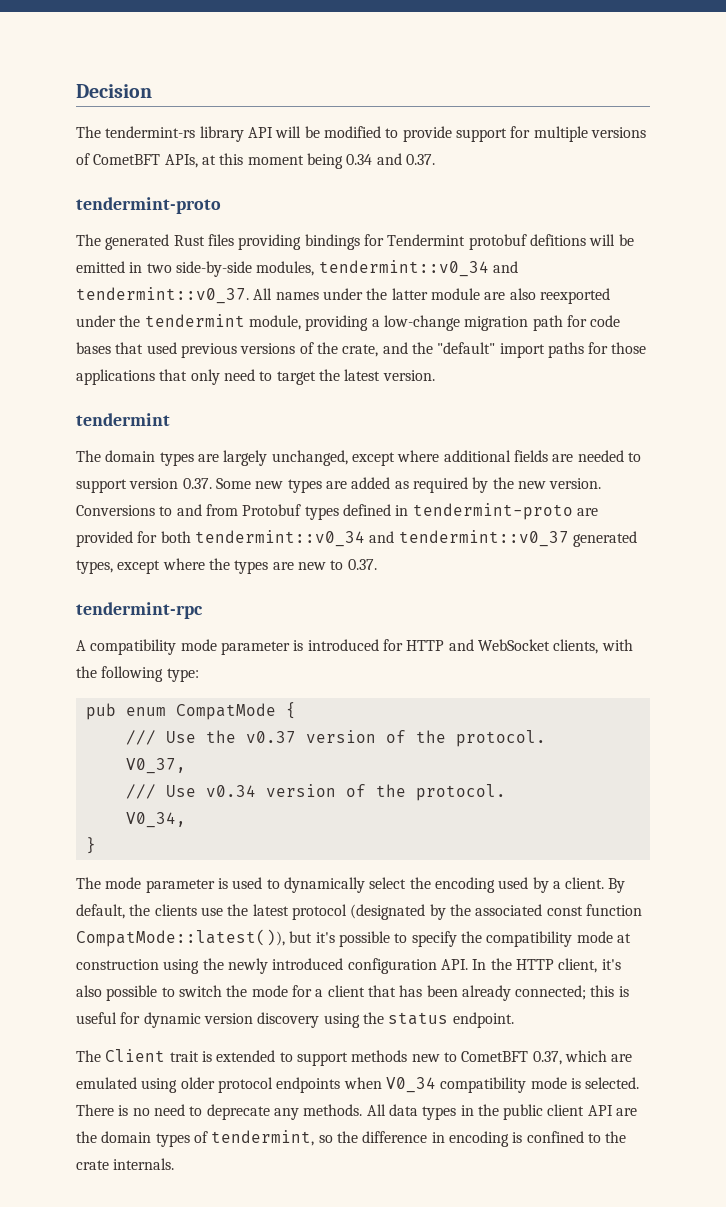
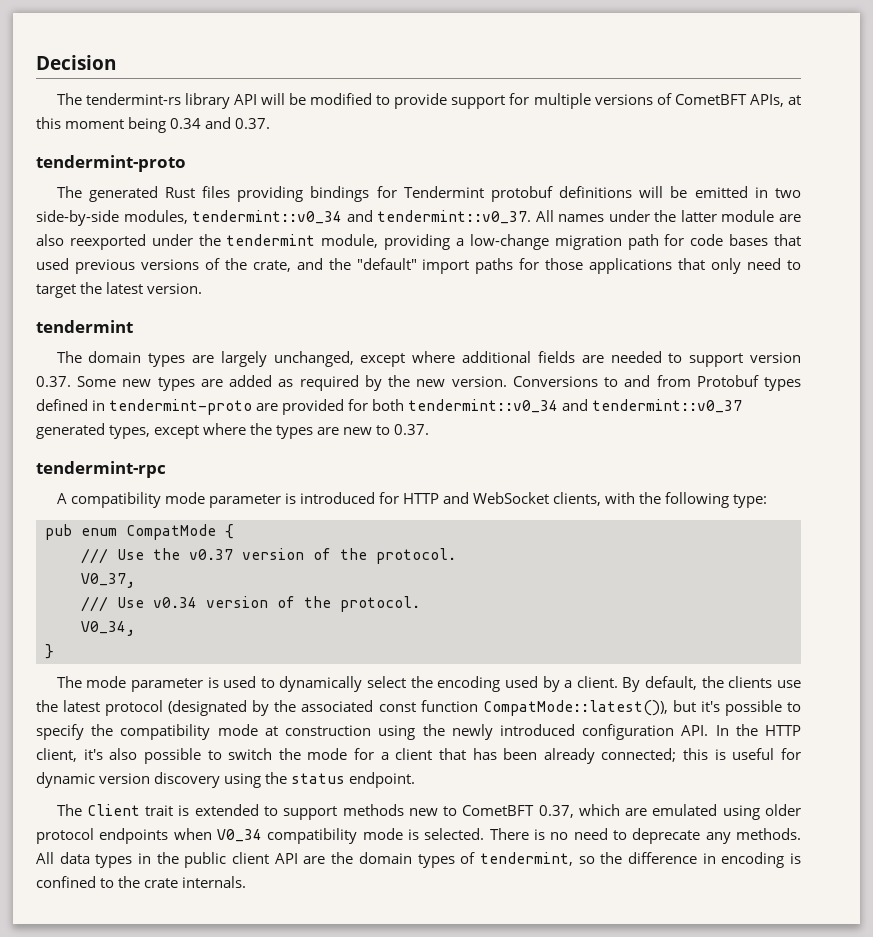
[529,234,586,246] defitions -> [559,186,633,198] definitions

